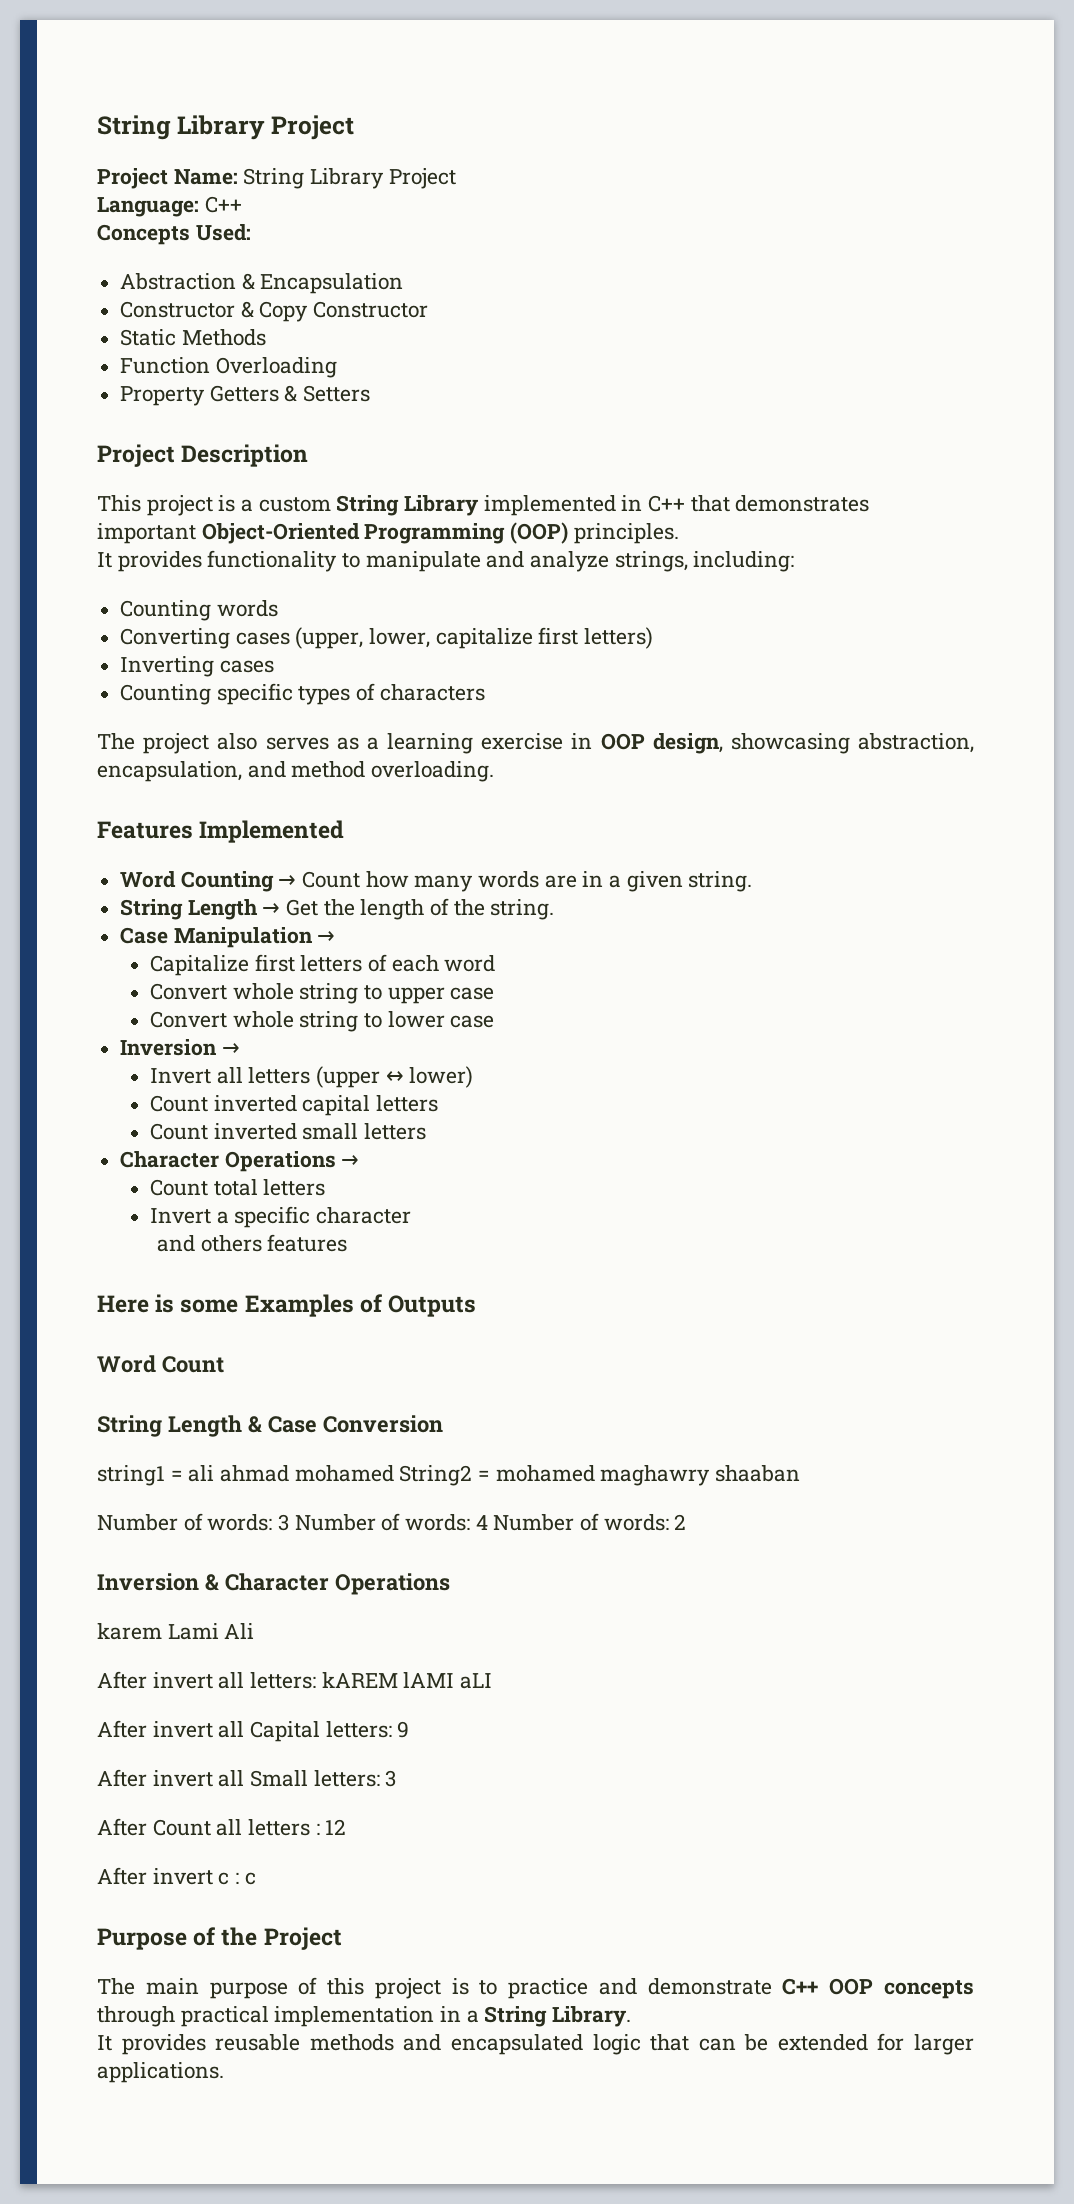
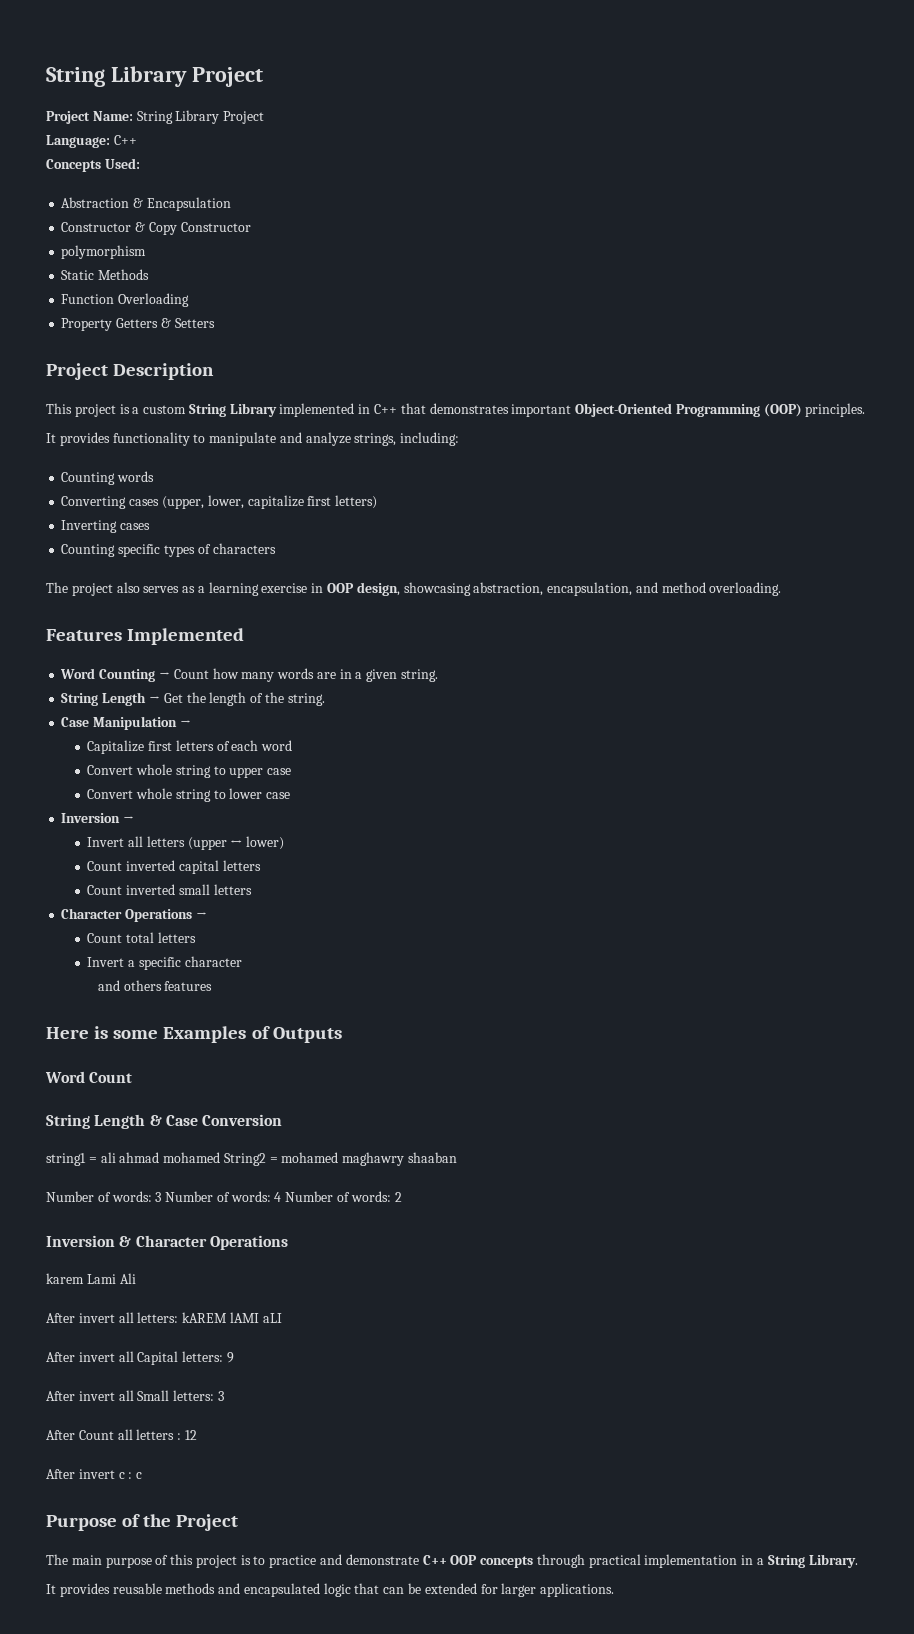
(429, 309) none -> [61,245,147,259] // polymorphism

